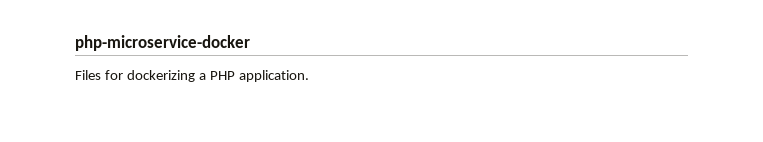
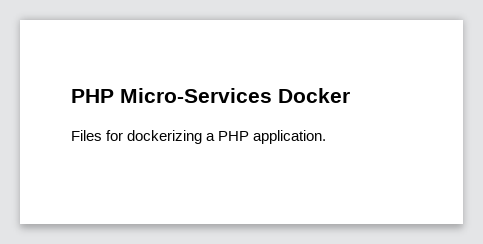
[75,35,250,51] php-microservice-docker -> [71,88,350,103] PHP Micro-Services Docker

